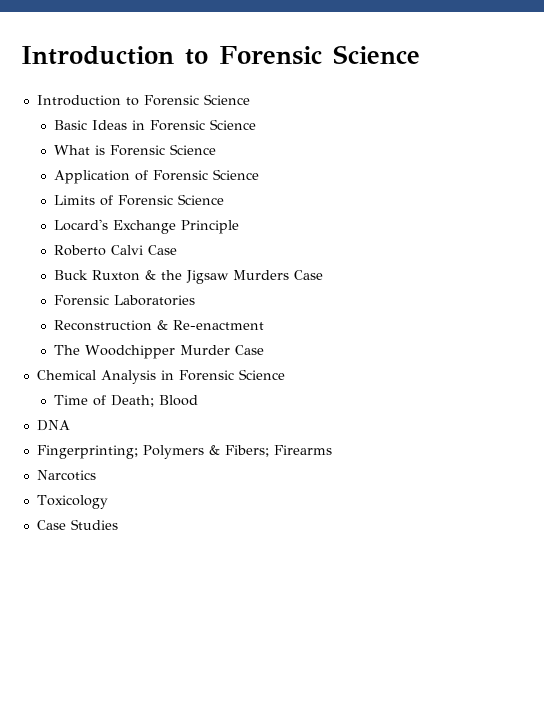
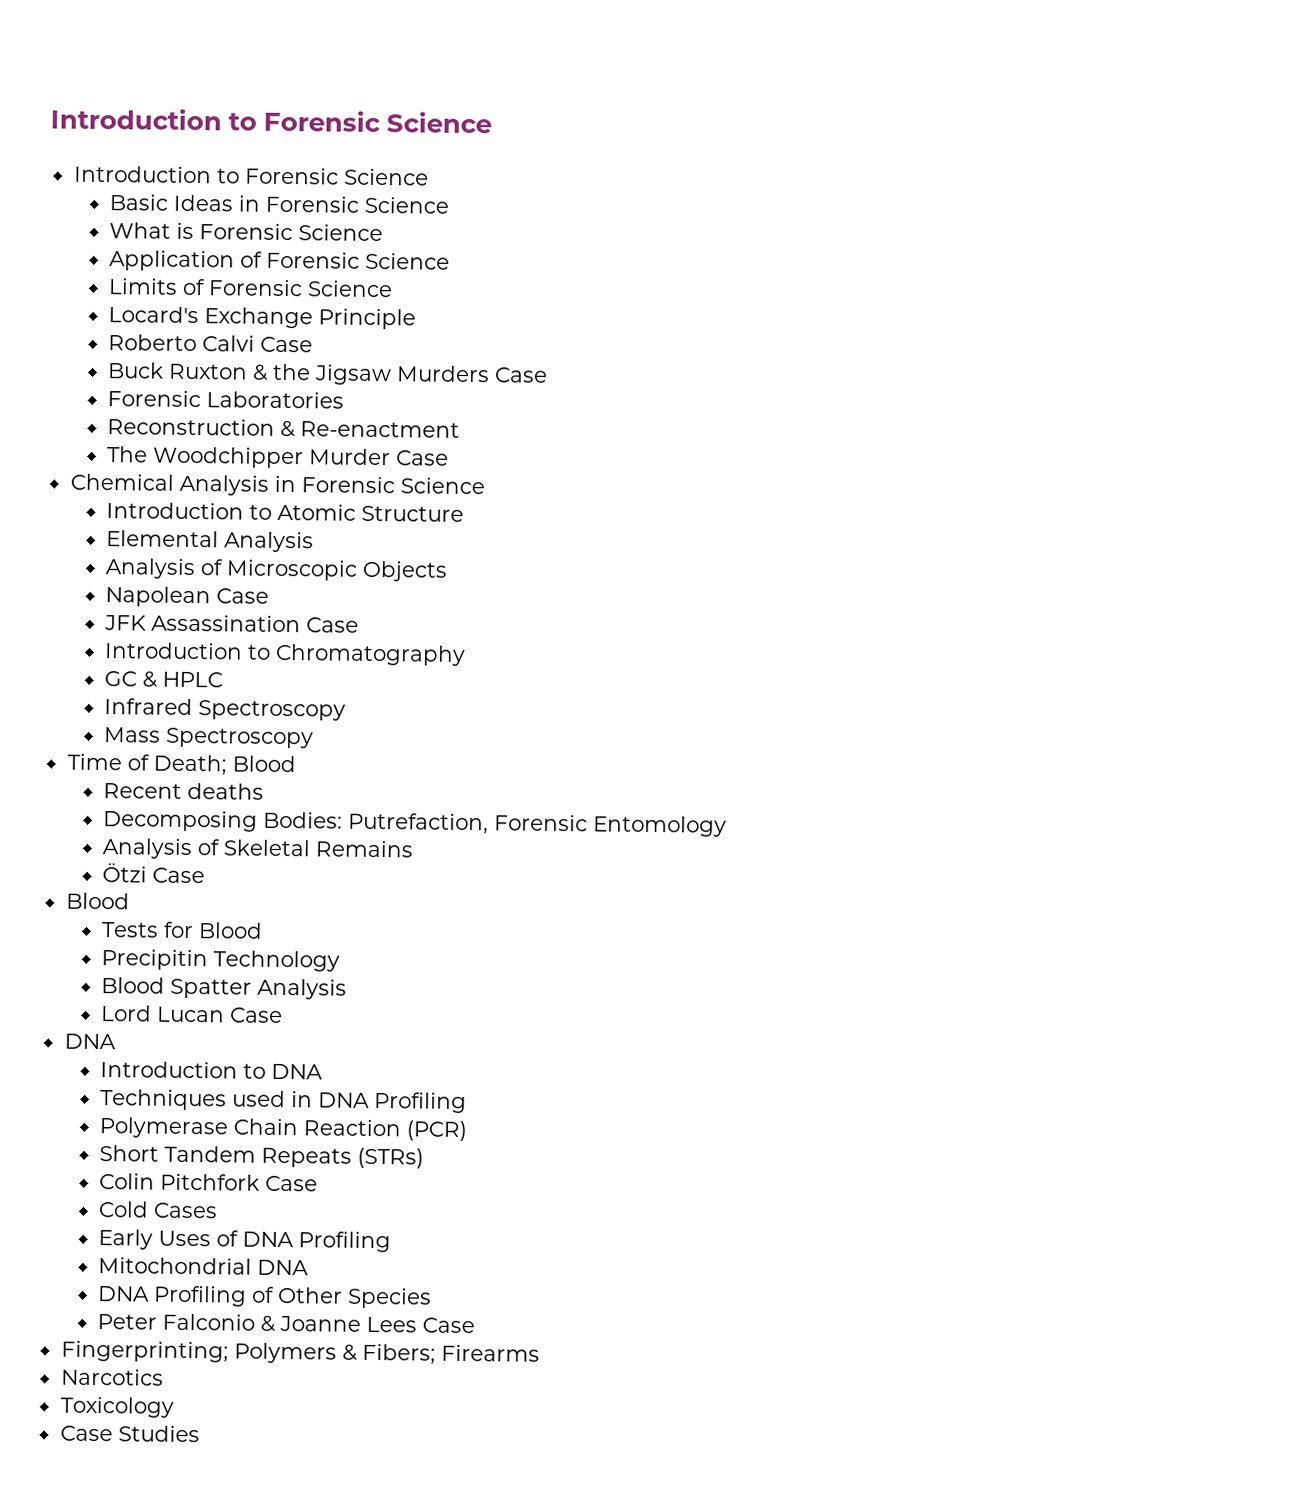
[54,395,199,407] [36,420,70,431] Time of Death; Blood // DNA -> [105,502,464,522] [105,530,314,553] [104,558,448,582] [104,586,269,608] [103,614,359,633] [103,642,466,666] [103,671,223,688] [103,698,346,721] [103,727,314,749] [66,753,296,776] [102,782,264,800] [102,810,727,837] [101,838,413,860] [101,863,205,884] [65,892,130,910] [100,921,263,939] [100,949,340,972] [100,977,347,1000] [100,1005,283,1024] [63,1033,116,1050] [99,1061,323,1080] [99,1089,467,1113] [98,1117,467,1142] [98,1145,424,1169] [98,1173,318,1192] [97,1201,218,1219] [97,1229,391,1253] [97,1257,309,1276] [96,1285,432,1309] [96,1313,475,1334] Introduction to Atomic Structure // Elemental Analysis // Analysis of Microscopic Objects // Napolean Case // JFK Assassination Case // Introduction to Chromatography // GC & HPLC // Infrared Spectroscopy // Mass Spectroscopy // Time of Death; Blood // Recent deaths // Decomposing Bodies: Putrefaction, Forensic Entomology // Analysis of Skeletal Remains // Ötzi Case // Blood // Tests for Blood // Precipitin Technology // Blood Spatter Analysis // Lord Lucan Case // DNA // Introduction to DNA // Techniques used in DNA Profiling // Polymerase Chain Reaction (PCR) // Short Tandem Repeats (STRs) // Colin Pitchfork Case // Cold Cases // Early Uses of DNA Profiling // Mitochondrial DNA // DNA Profiling of Other Species // Peter Falconio & Joanne Lees Case

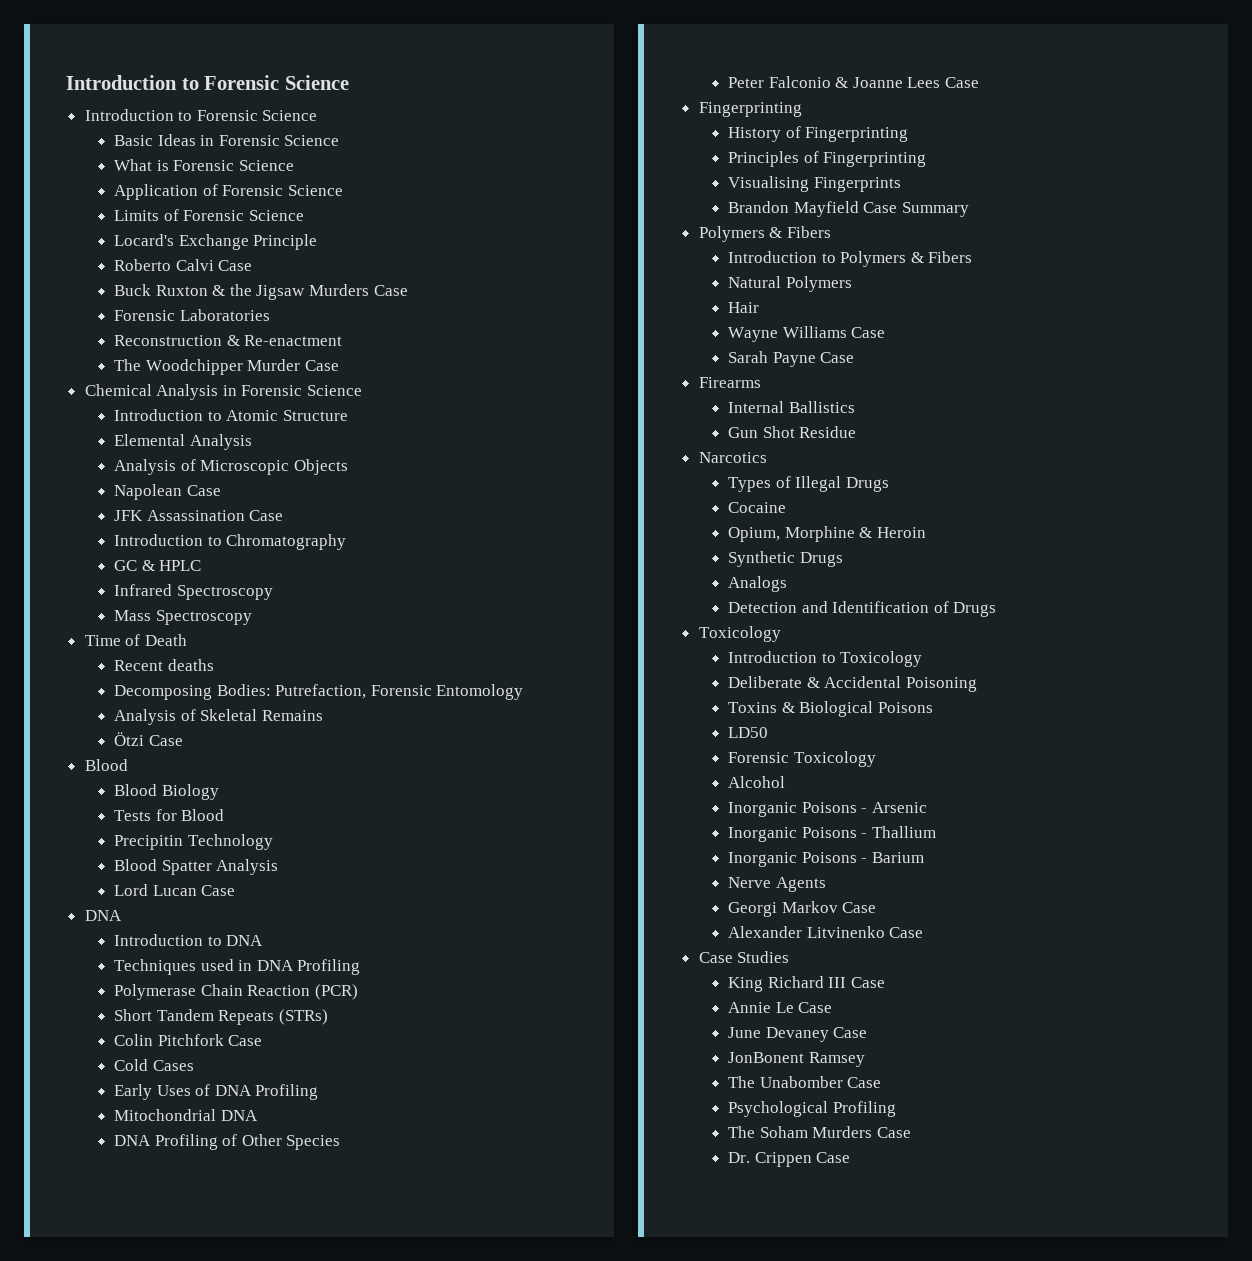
[152,754,296,776] Death; Blood -> [144,634,187,646] Death
(130, 901) none -> [114,784,219,800] // Blood Biology
[60,1340,540,1365] [60,1368,164,1386] [59,1396,174,1418] [59,1425,200,1443] Fingerprinting; Polymers & Fibers; Firearms // Narcotics // Toxicology // Case Studies -> [698,102,802,117] [728,126,909,142] [728,151,927,167] [728,176,901,192] [728,201,969,217] [698,226,831,242] [728,251,973,267] [728,276,852,292] [728,302,760,313] [728,326,886,342] [728,351,855,367] [698,377,761,388] [728,401,855,413] [728,426,857,438] [698,452,767,463] [728,476,889,492] [728,502,787,513] [728,526,926,542] [728,551,843,567] [728,576,788,592] [728,601,997,617] [698,626,781,642] [728,651,923,667] [728,676,977,692] [728,701,933,717] [728,727,769,738] [728,751,876,767] [728,776,786,788] [728,802,927,817] [728,826,936,842] [728,852,924,867] [728,877,826,892] [728,901,877,917] [728,926,924,938] [698,951,790,963] [728,976,885,992] [728,1002,833,1013] [728,1027,868,1042] [728,1052,865,1067] [728,1076,882,1088] [728,1101,896,1117] [728,1126,911,1138] [728,1152,851,1167] Fingerprinting // History of Fingerprinting // Principles of Fingerprinting // Visualising Fingerprints // Brandon Mayfield Case Summary // Polymers & Fibers // Introduction to Polymers & Fibers // Natural Polymers // Hair // Wayne Williams Case // Sarah Payne Case // Firearms // Internal Ballistics // Gun Shot Residue // Narcotics // Types of Illegal Drugs // Cocaine // Opium, Morphine & Heroin // Synthetic Drugs // Analogs // Detection and Identification of Drugs // Toxicology // Introduction to Toxicology // Deliberate & Accidental Poisoning // Toxins & Biological Poisons // LD50 // Forensic Toxicology // Alcohol // Inorganic Poisons - Arsenic // Inorganic Poisons - Thallium // Inorganic Poisons - Barium // Nerve Agents // Georgi Markov Case // Alexander Litvinenko Case // Case Studies // King Richard III Case // Annie Le Case // June Devaney Case // JonBonent Ramsey // The Unabomber Case // Psychological Profiling // The Soham Murders Case // Dr. Crippen Case

